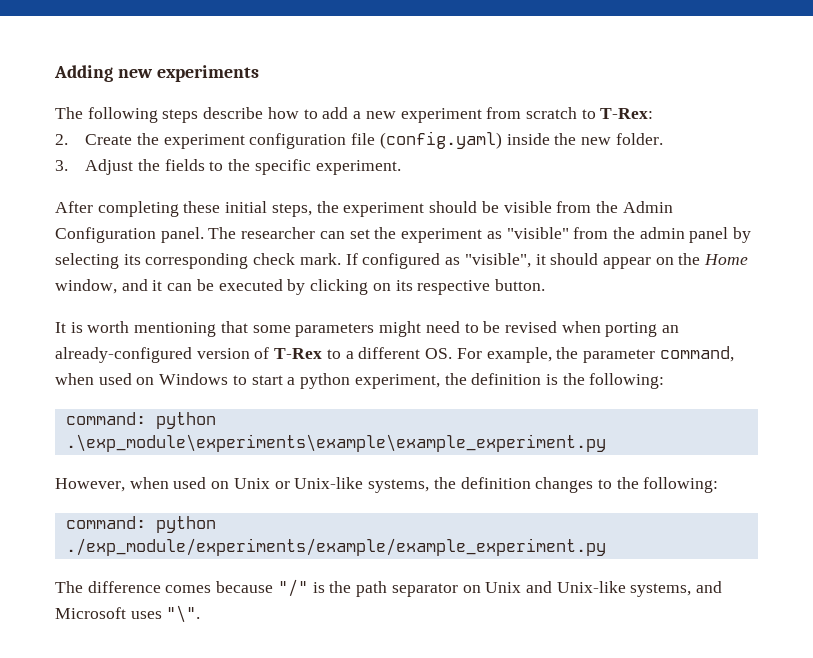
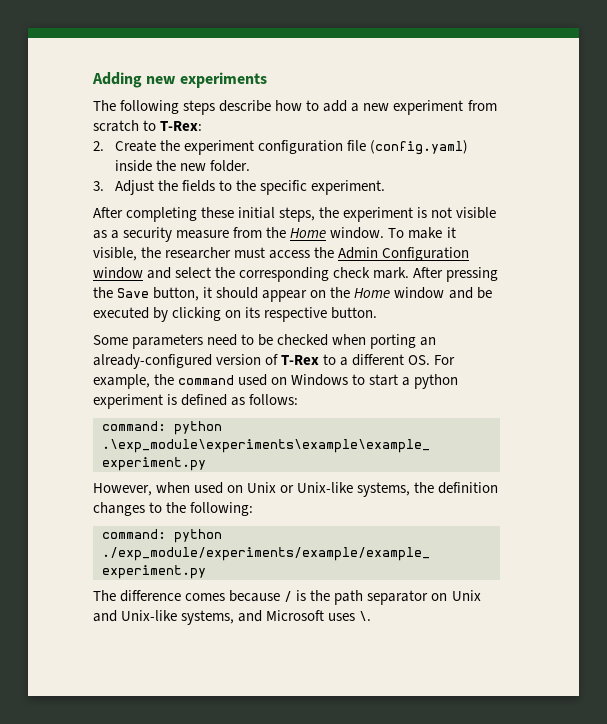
[429,201,673,213] [55,227,752,243] [55,253,531,269] should be visible from the Admin Configuration panel. The researcher can set the experiment as "visible" from the admin panel by selecting its corresponding check mark. If configured as "visible", -> [417,207,497,219] [93,227,456,242] [93,247,470,261] [93,267,499,282] [93,287,200,301] is not visible as a security measure from the Home window. To make it visible, the researcher must access the Admin Configuration window and select the corresponding check mark. After pressing the Save button,
[55,279,193,294] window, and it can -> [394,287,473,299] window and
[55,321,422,337] It is worth mentioning that some parameters might -> [93,334,204,349] Some parameters
[504,321,557,333] revised -> [277,334,329,346] checked
[582,346,734,363] [55,373,94,385] parameter command, when -> [178,375,235,385] command
[354,373,665,389] experiment, the definition is the following: -> [93,394,299,409] experiment is defined as follows:
[277,579,308,597] "/" -> [284,591,293,602] /
[166,605,201,623] "\". -> [359,611,372,621] \.

